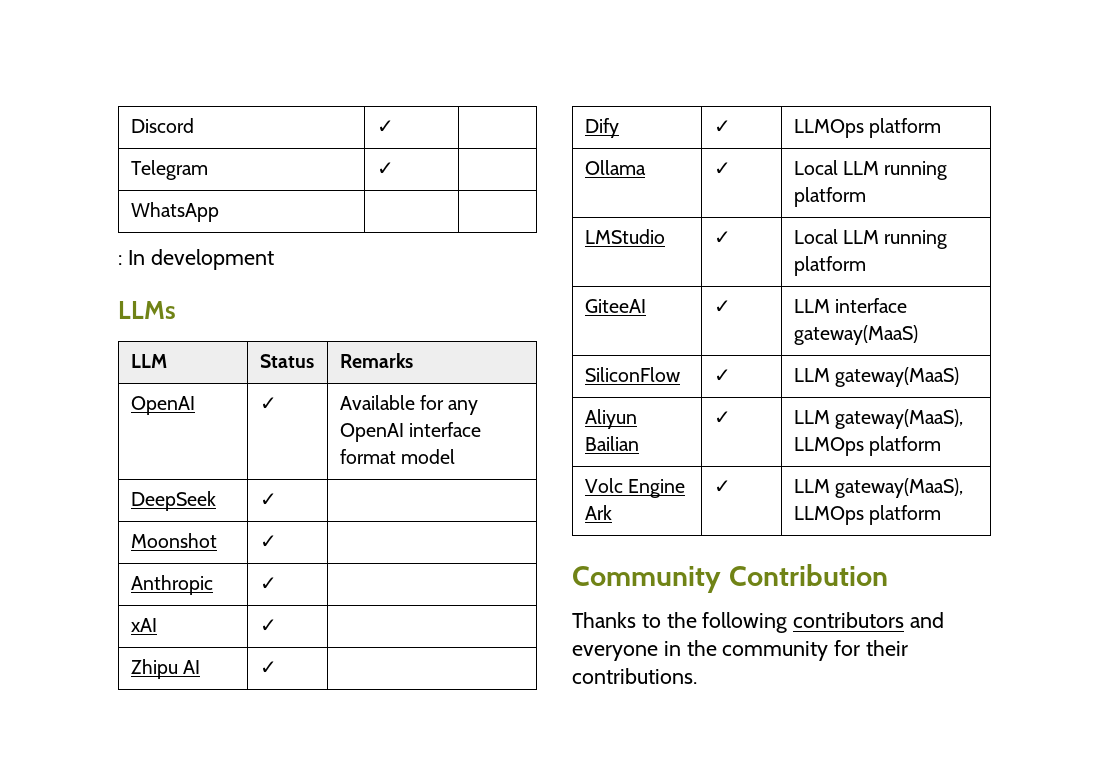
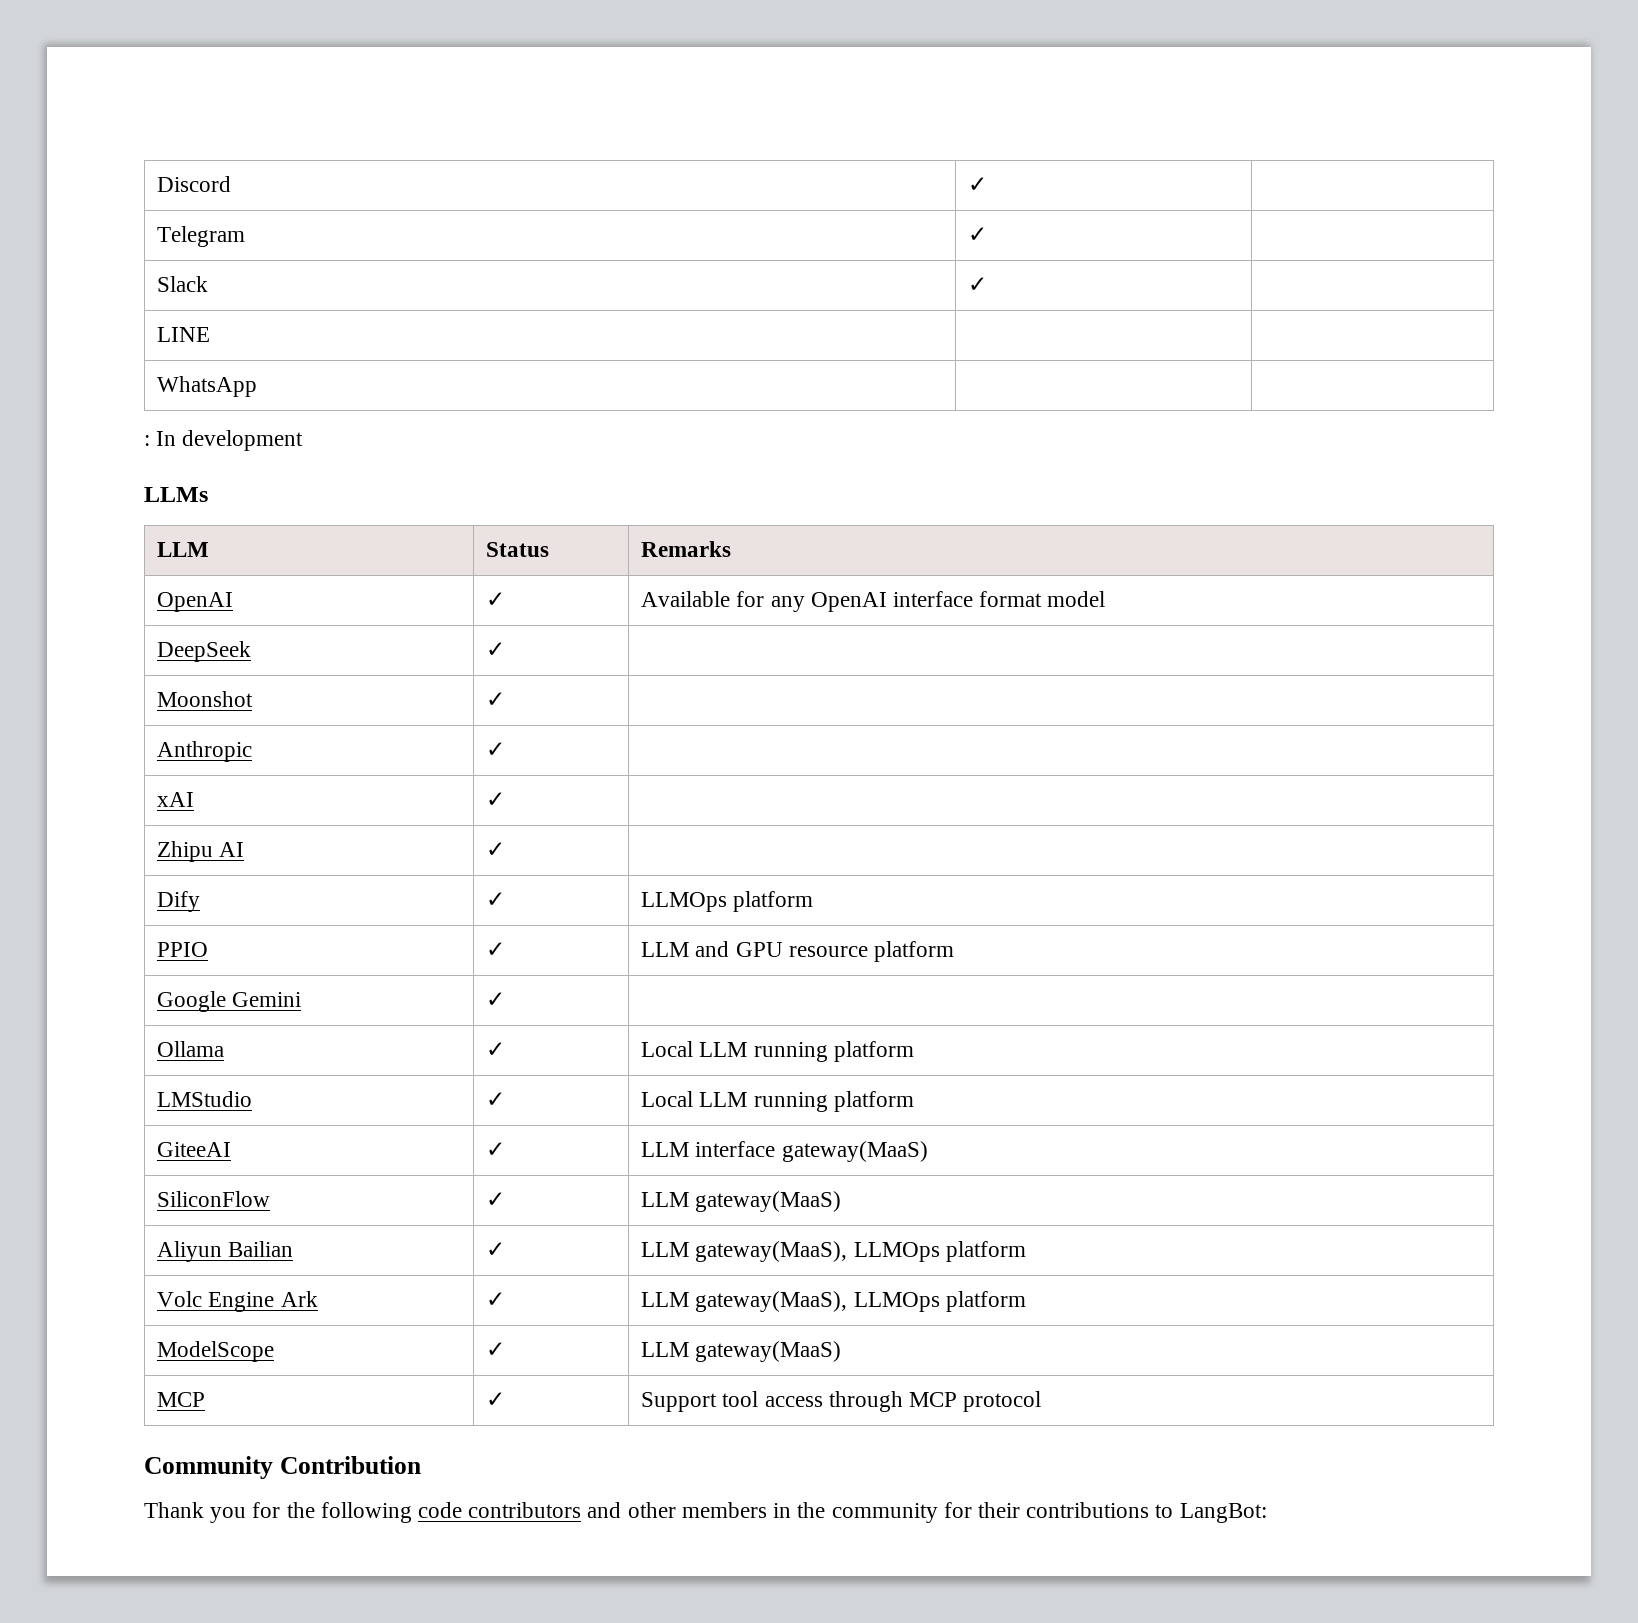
(394, 168) none -> [157,276,209,292] [968,277,988,292] [157,327,211,342] // Slack | ✓ | // LINE | |
(941, 128) none -> [157,942,209,957] [486,942,506,957] [641,941,955,962] [157,991,302,1012] [486,992,506,1007] // PPIO | ✓ | LLM and GPU resource platform // Google Gemini | ✓ |
(941, 515) none -> [157,1341,275,1362] [486,1342,506,1357] [641,1341,842,1362] [157,1392,206,1407] [486,1392,506,1407] [641,1391,1042,1412] // ModelScope | ✓ | LLM gateway(MaaS) // MCP | ✓ | Support tool access through MCP protocol
[572,612,661,628] Thanks to -> [144,1502,281,1523] Thank you for
(788, 622) none -> [418,1502,463,1518] code
[572,645,658,661] everyone -> [627,1502,767,1518] other members
[572,668,697,684] contributions. -> [1026,1502,1267,1523] contributions to LangBot:

